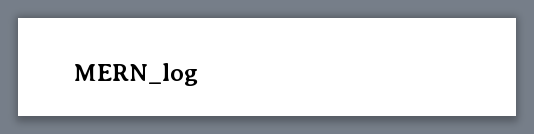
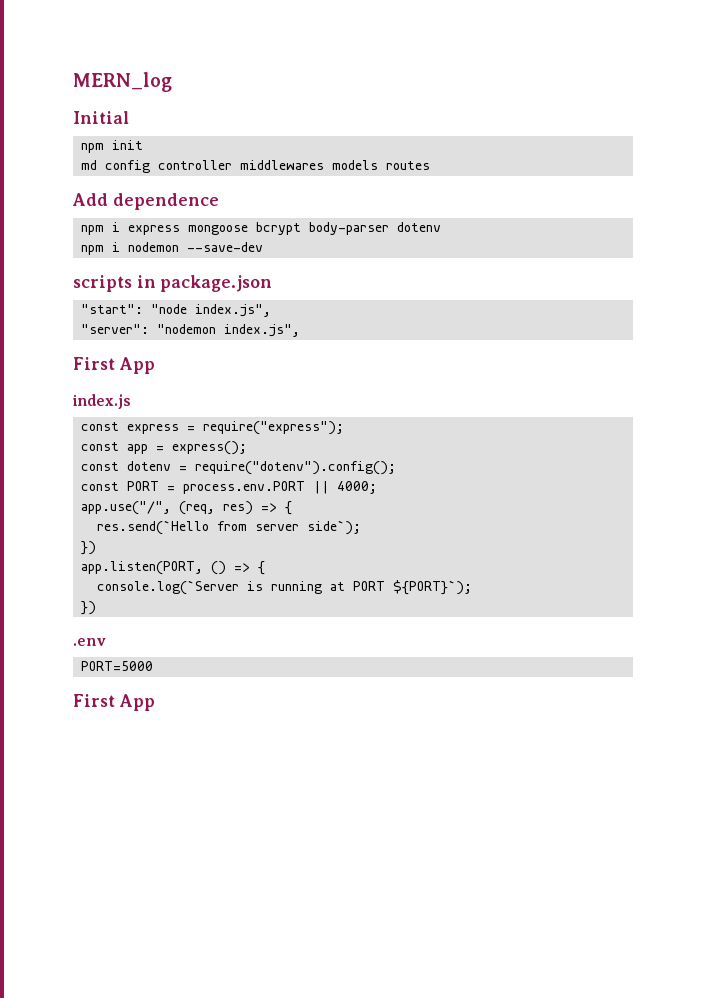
(198, 74) none -> [73,111,129,124] [81,140,144,153] [81,160,431,173] [72,193,219,210] [81,222,442,235] [81,242,264,255] [73,275,273,292] [81,304,272,317] [81,324,301,337] [73,357,155,374] [72,394,131,409] [81,421,345,435] [81,441,248,455] [81,461,397,475] [81,481,378,494] [81,501,293,515] [97,520,362,535] [81,541,97,555] [81,561,266,575] [97,580,473,595] [81,601,97,615] [73,638,106,646] [81,661,154,671] [73,694,155,711] // Initial // npm init // md config controller middlewares models routes // Add dependence // npm i express mongoose bcrypt body-parser dotenv // npm i nodemon --save-dev // scripts in package.json // "start": "node index.js", // "server": "nodemon index.js", // First App // index.js // const express = require("express"); // const app = express(); // const dotenv = require("dotenv").config(); // const PORT = process.env.PORT || 4000; // app.use("/", (req, res) => { // res.send(`Hello from server side`); // }) // app.listen(PORT, () => { // console.log(`Server is running at PORT ${PORT}`); // }) // .env // PORT=5000 // First App

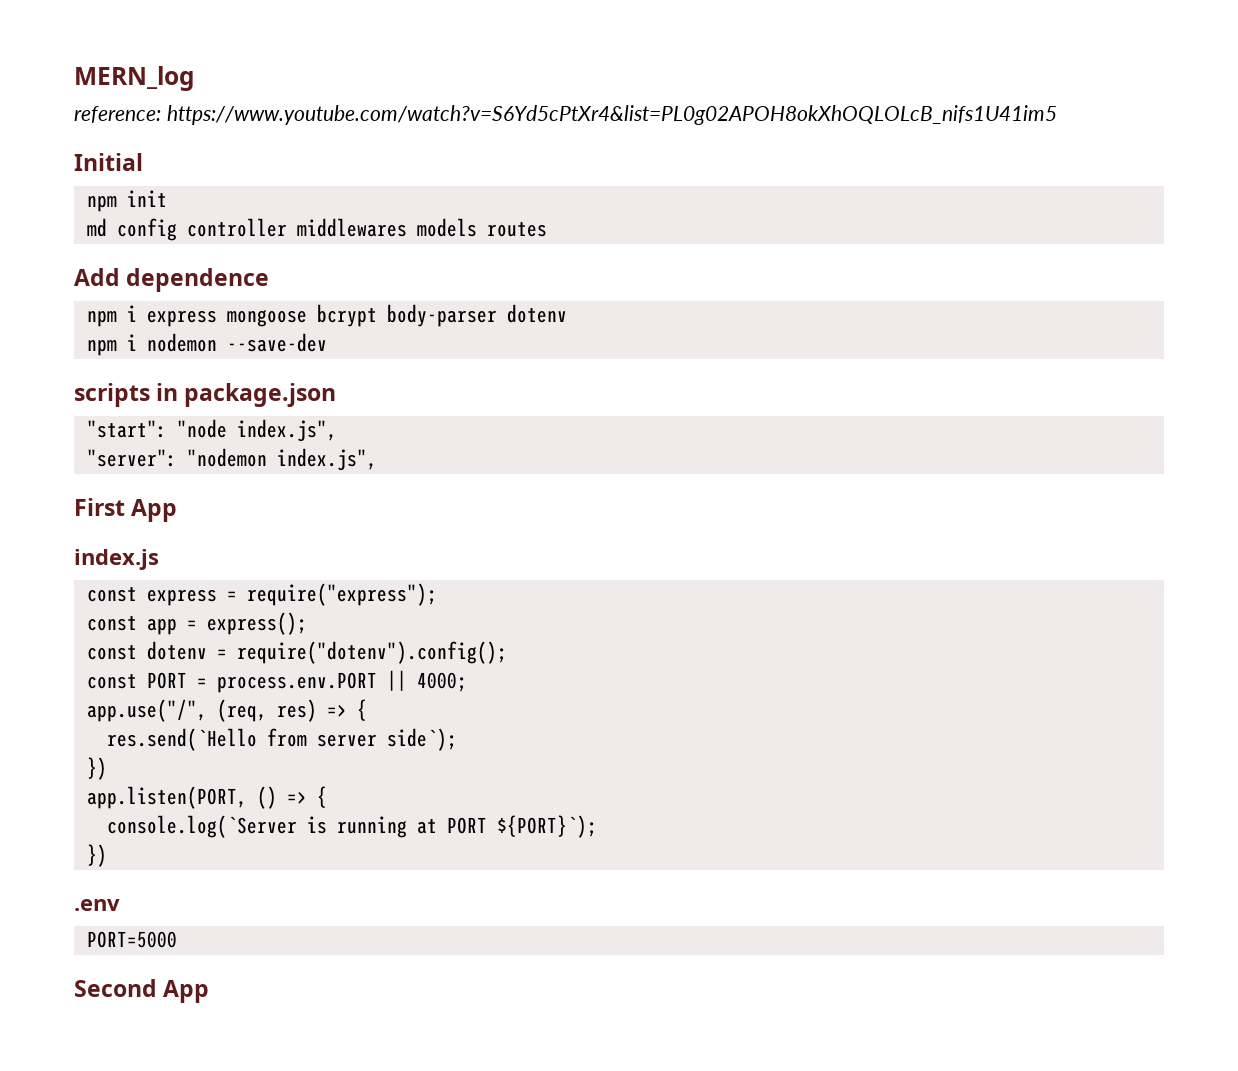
(172, 82) none -> [74,105,1057,125] // reference: https://www.youtube.com/watch?v=S6Yd5cPtXr4&list=PL0g02APOH8okXhOQLOLcB_nifs1U41im5
[73,694,115,707] First -> [74,979,157,997] Second

